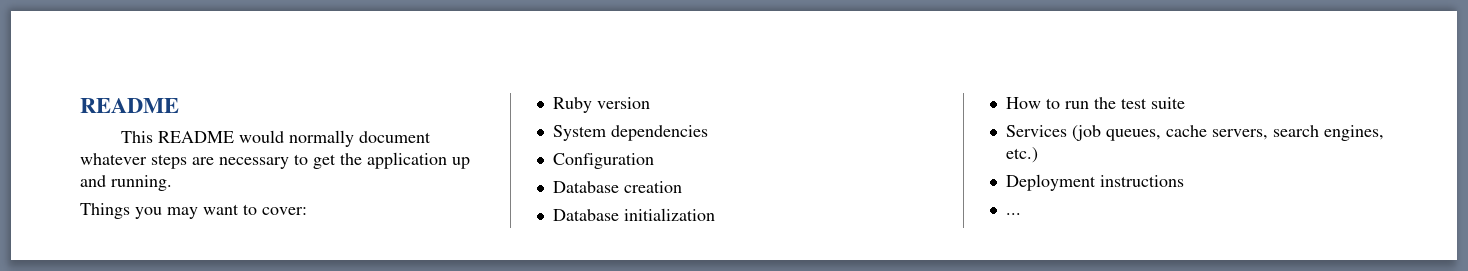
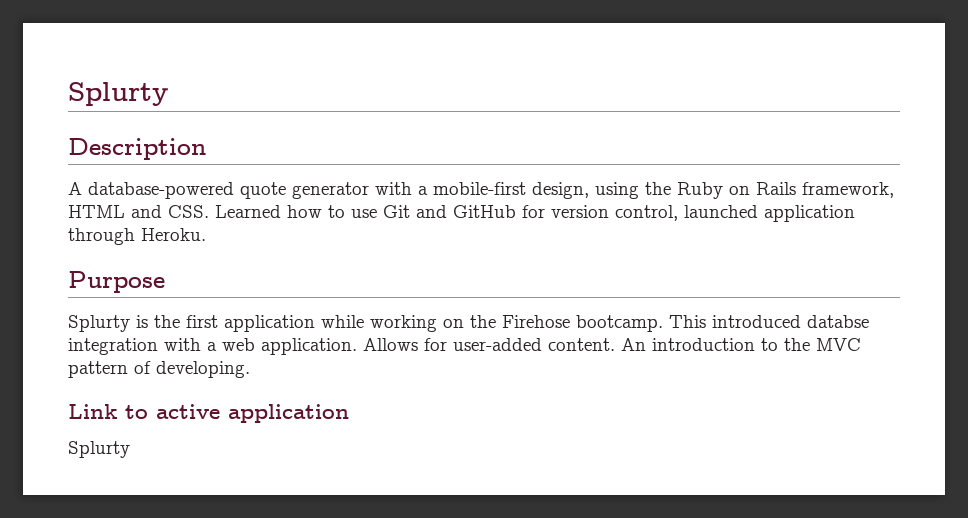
[80,98,179,113] [120,130,431,147] [80,152,470,169] [80,175,172,191] [80,203,307,219] [552,97,650,113] [552,125,708,141] [552,153,654,169] [552,181,682,193] [552,208,715,221] [1005,97,1185,109] [1005,125,1384,141] [1005,147,1038,163] [1005,174,1184,191] [1005,213,1021,215] README // This README would normally document whatever steps are necessary to get the application up and running. // Things you may want to cover: // Ruby version // System dependencies // Configuration // Database creation // Database initialization // How to run the test suite // Services (job queues, cache servers, search engines, etc.) // Deployment instructions // ... -> [68,82,169,106] [68,138,206,160] [68,182,894,199] [68,205,855,222] [68,228,206,245] [68,271,165,293] [68,315,869,332] [68,338,861,355] [68,361,250,378] [68,404,349,423] [68,441,130,458] Splurty // Description // A database-powered quote generator with a mobile-first design, using the Ruby on Rails framework, HTML and CSS. Learned how to use Git and GitHub for version control, launched application through Heroku. // Purpose // Splurty is the first application while working on the Firehose bootcamp. This introduced databse integration with a web application. Allows for user-added content. An introduction to the MVC pattern of developing. // Link to active application // Splurty

